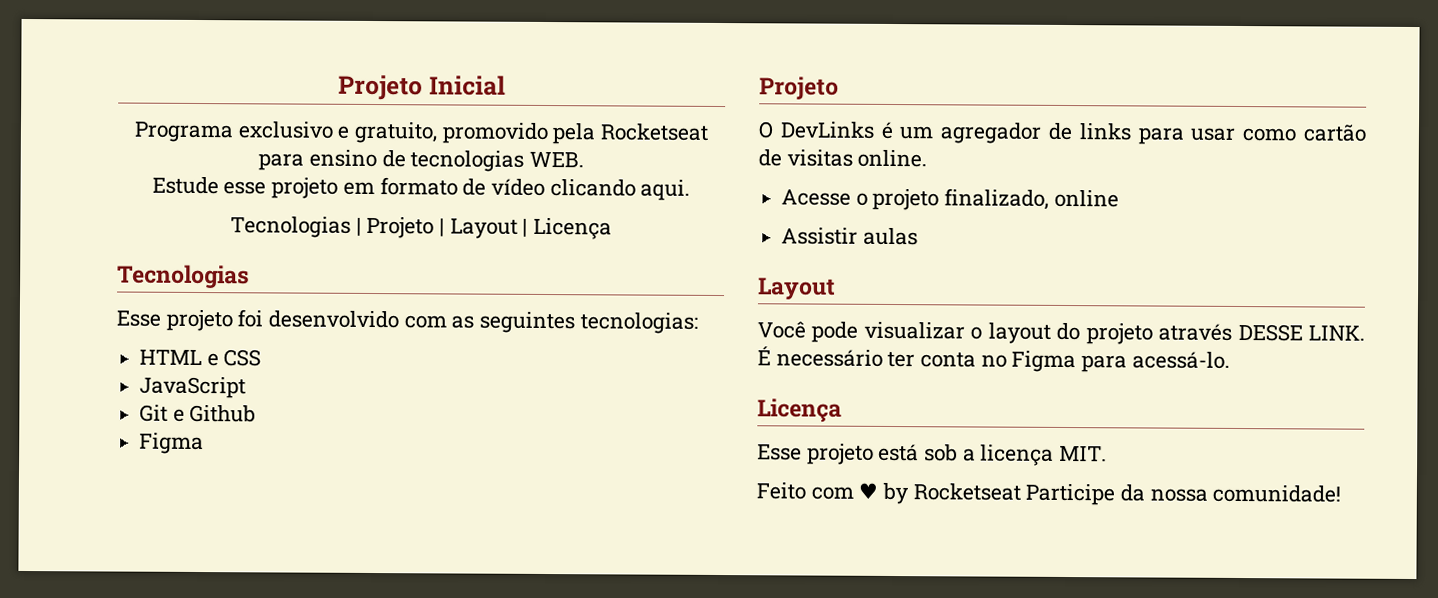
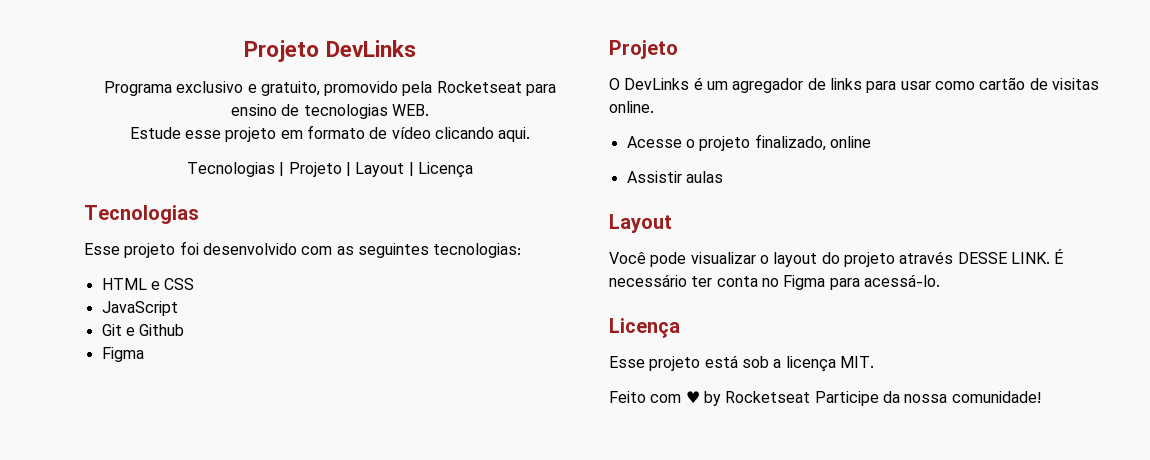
[338,74,506,101] Projeto Inicial -> [244,40,416,62] Projeto DevLinks

